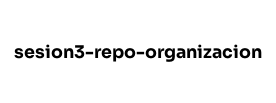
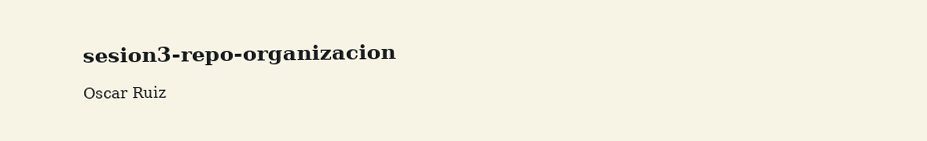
(262, 53) none -> [83,85,167,99] // Oscar Ruiz

